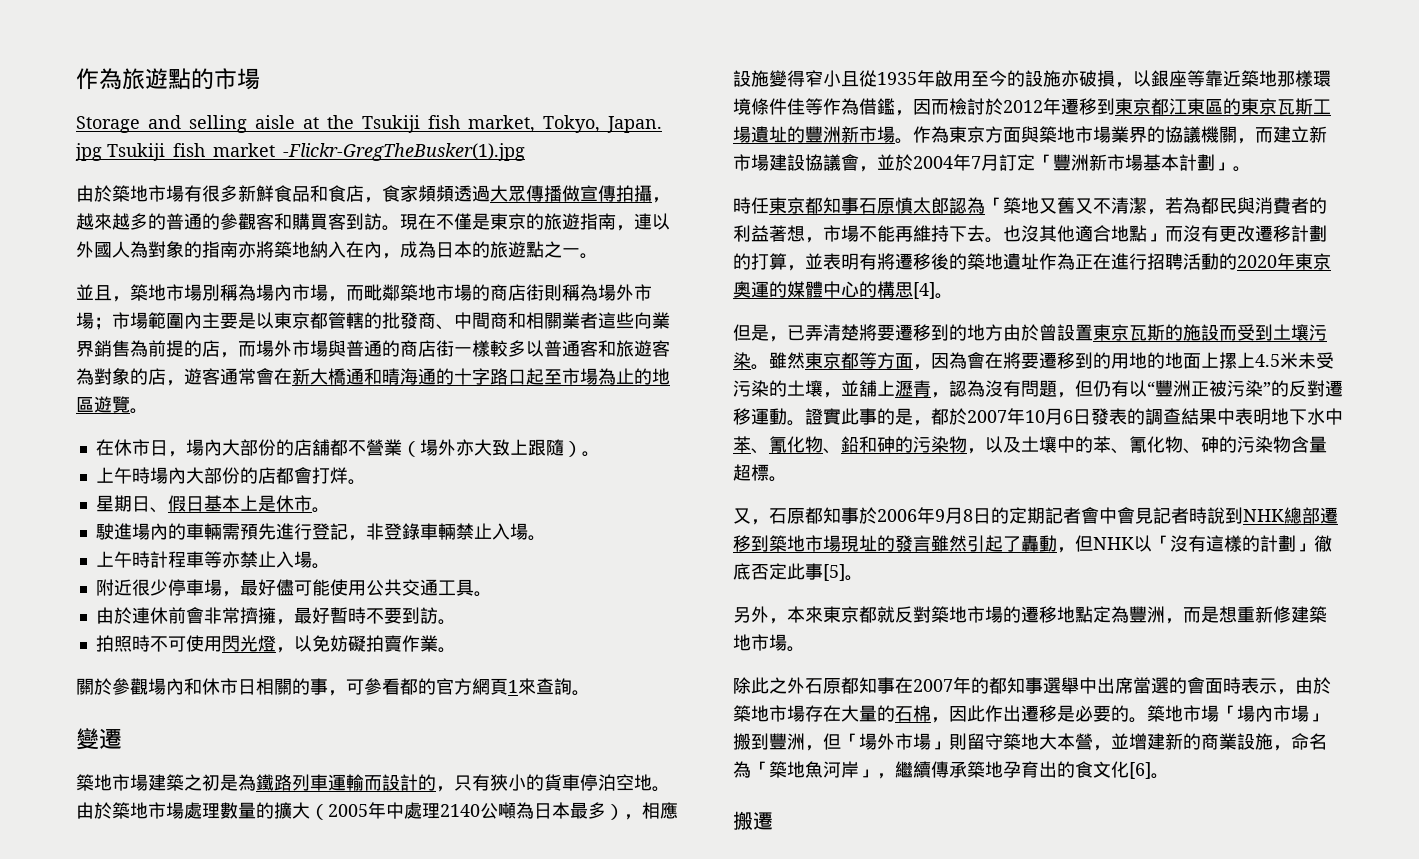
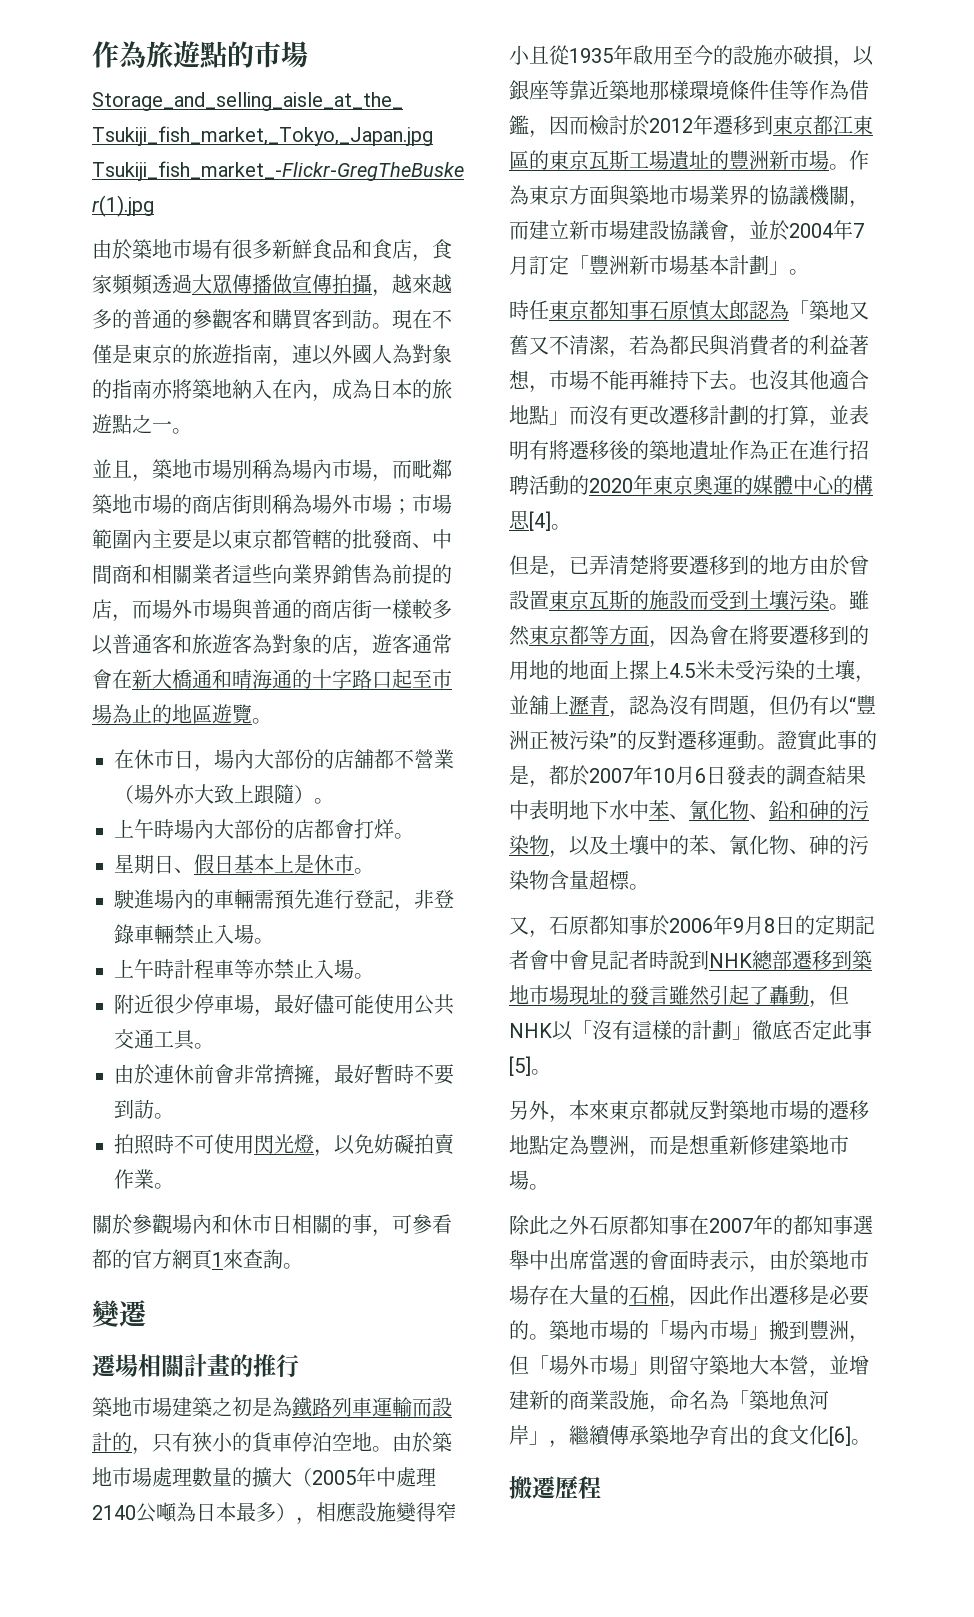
(122, 738) none -> [92,1354,299,1378] // 遷場相關計畫的推行
(1219, 713) none -> [629,1320,649,1340] 的
(773, 821) none -> [555,1476,601,1499] 歷程

